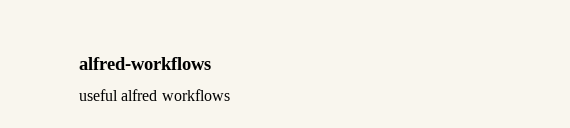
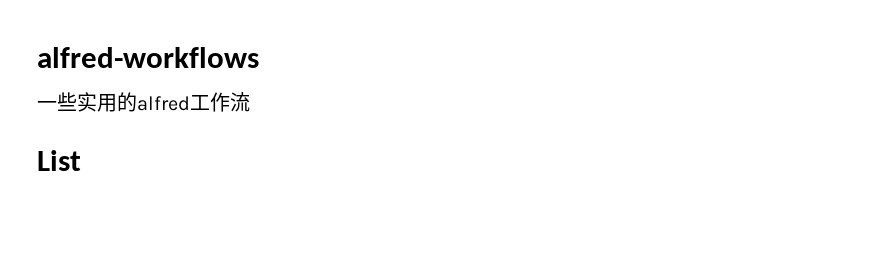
[79,89,230,101] useful alfred workflows -> [37,92,250,112] [37,150,81,171] 一些实用的alfred工作流 // List

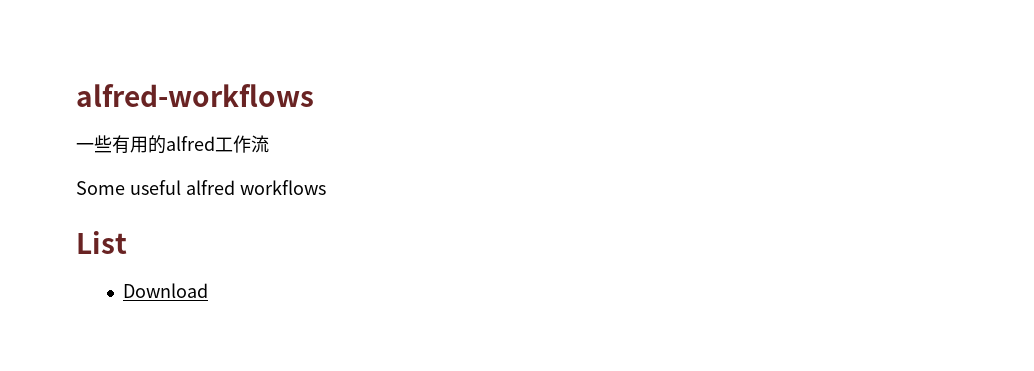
[77,92,97,112] 实 -> [112,135,130,154] 有
(250, 102) none -> [76,180,326,195] // Some useful alfred workflows
(81, 160) none -> [123,283,209,298] // Download

